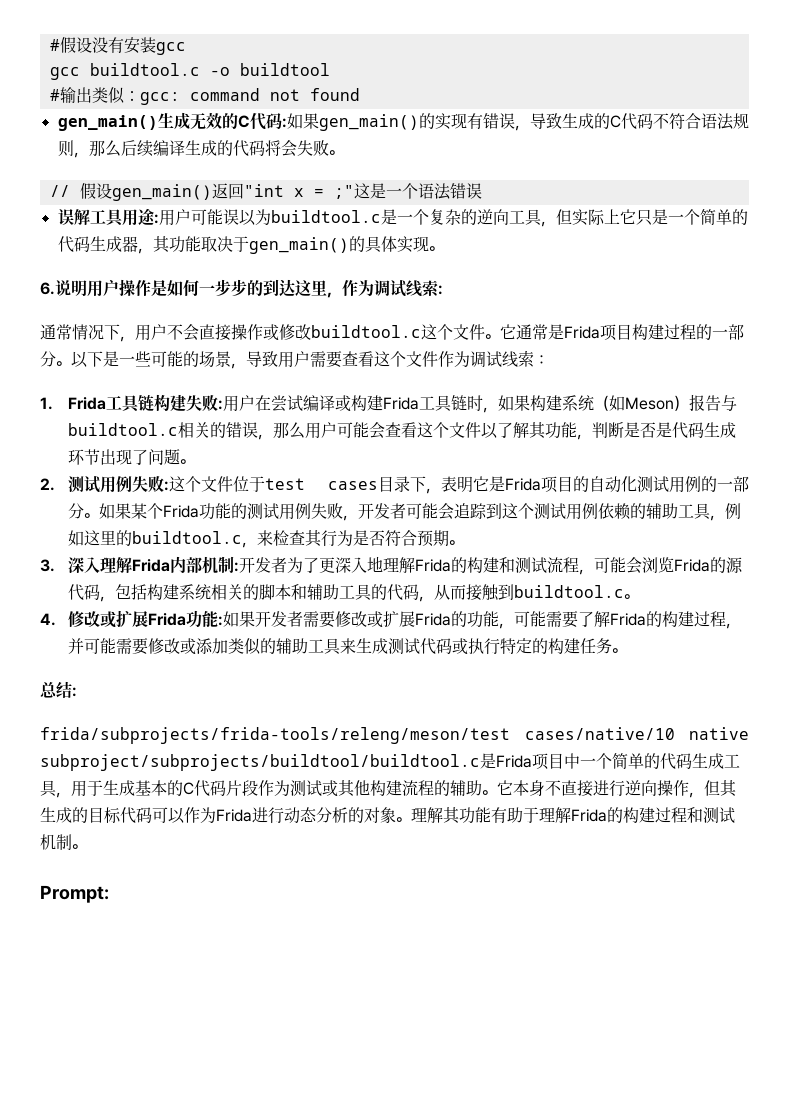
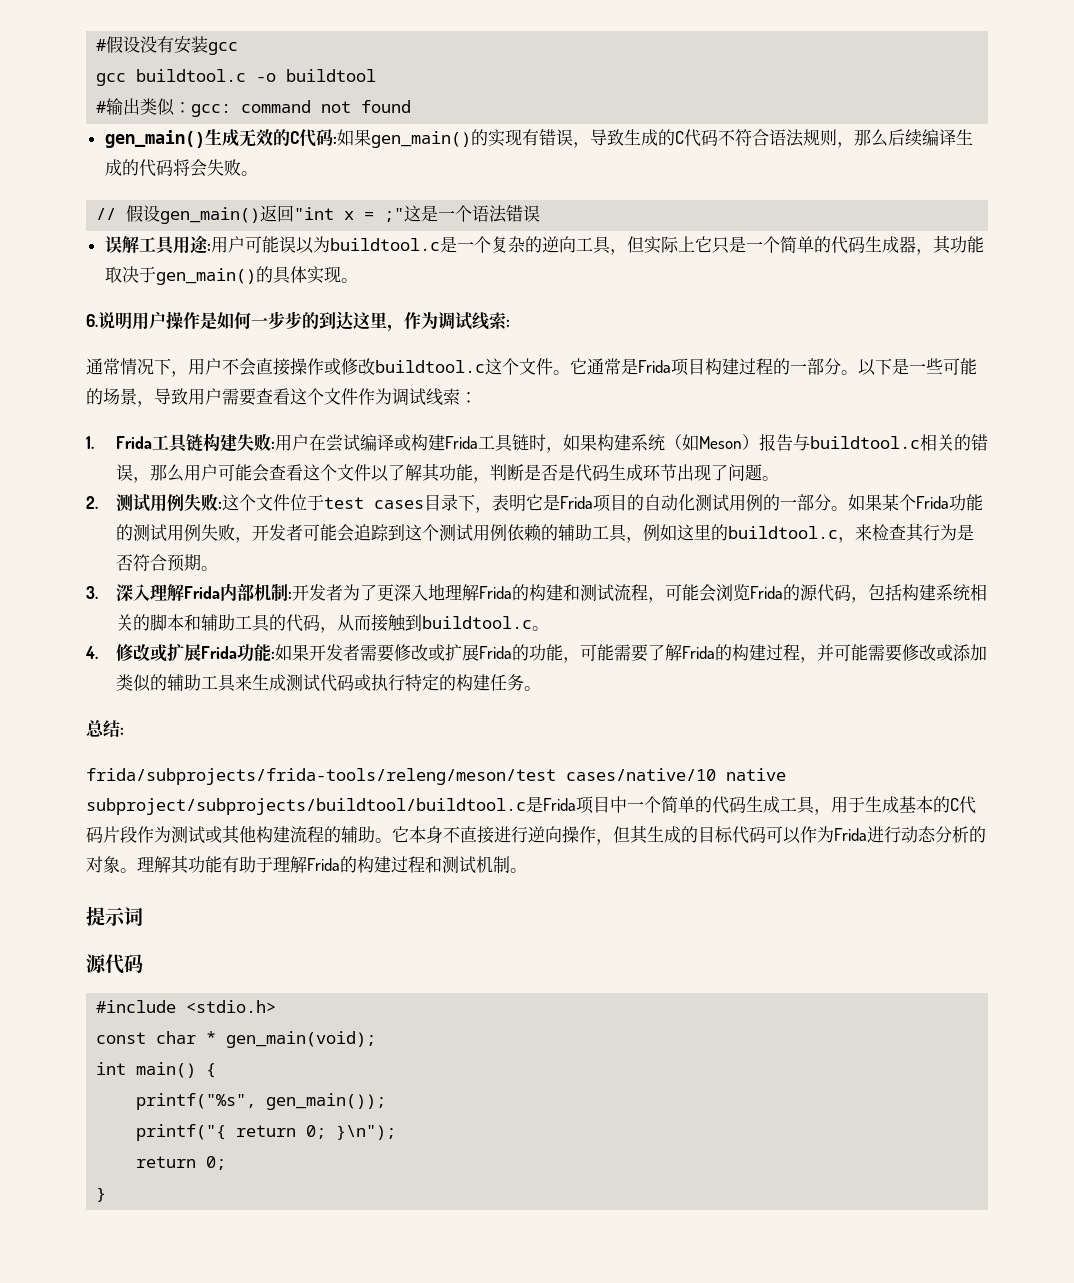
[40,885,109,903] Prompt: -> [86,906,143,926] [86,954,143,974] [96,1000,277,1013] [96,1031,377,1048] [96,1062,217,1078] [136,1093,387,1110] [136,1124,397,1141] [136,1156,227,1170] [96,1187,107,1202] 提示词 // 源代码 // #include <stdio.h> // const char * gen_main(void); // int main() { // printf("%s", gen_main()); // printf("{ return 0; }\n"); // return 0; // }

